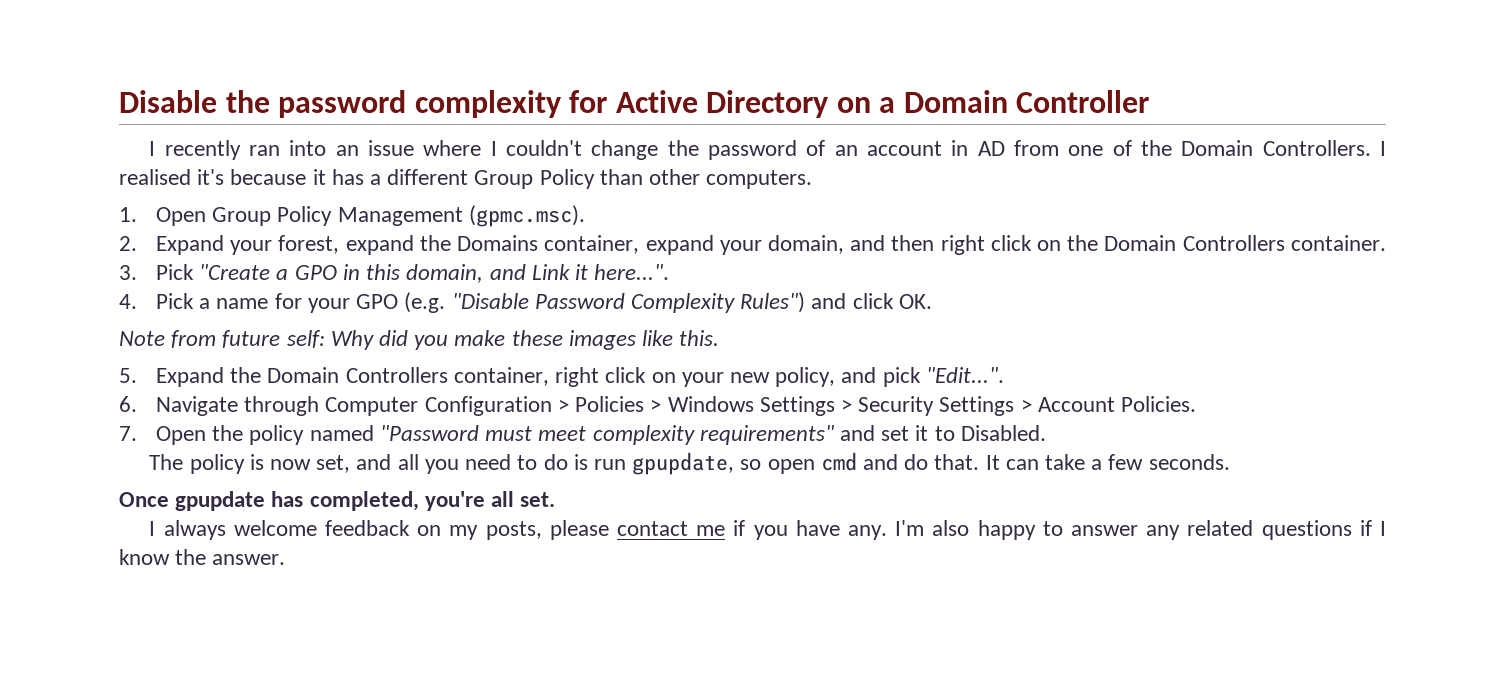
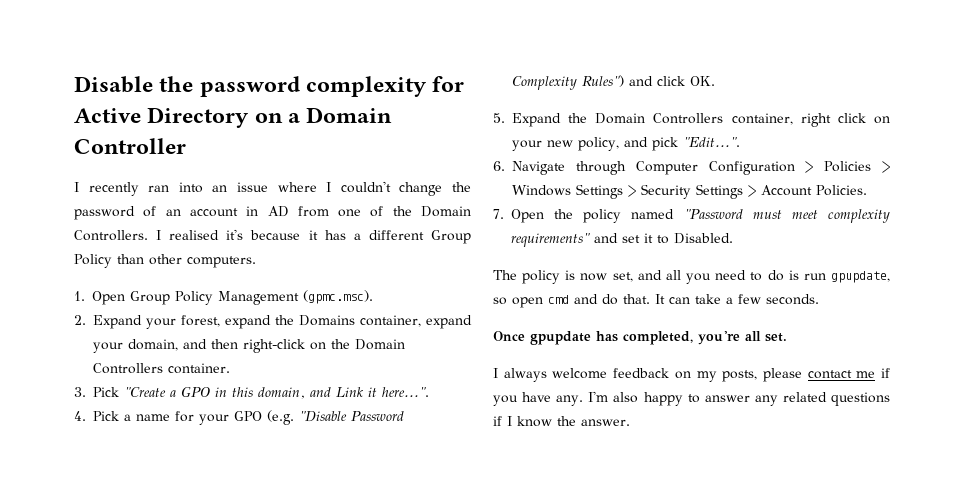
[940,235,1032,255] right click -> [243,339,305,353] right-click
[119,330,720,350] // Note from future self: Why did you make these images like this. -> (715, 81) none

